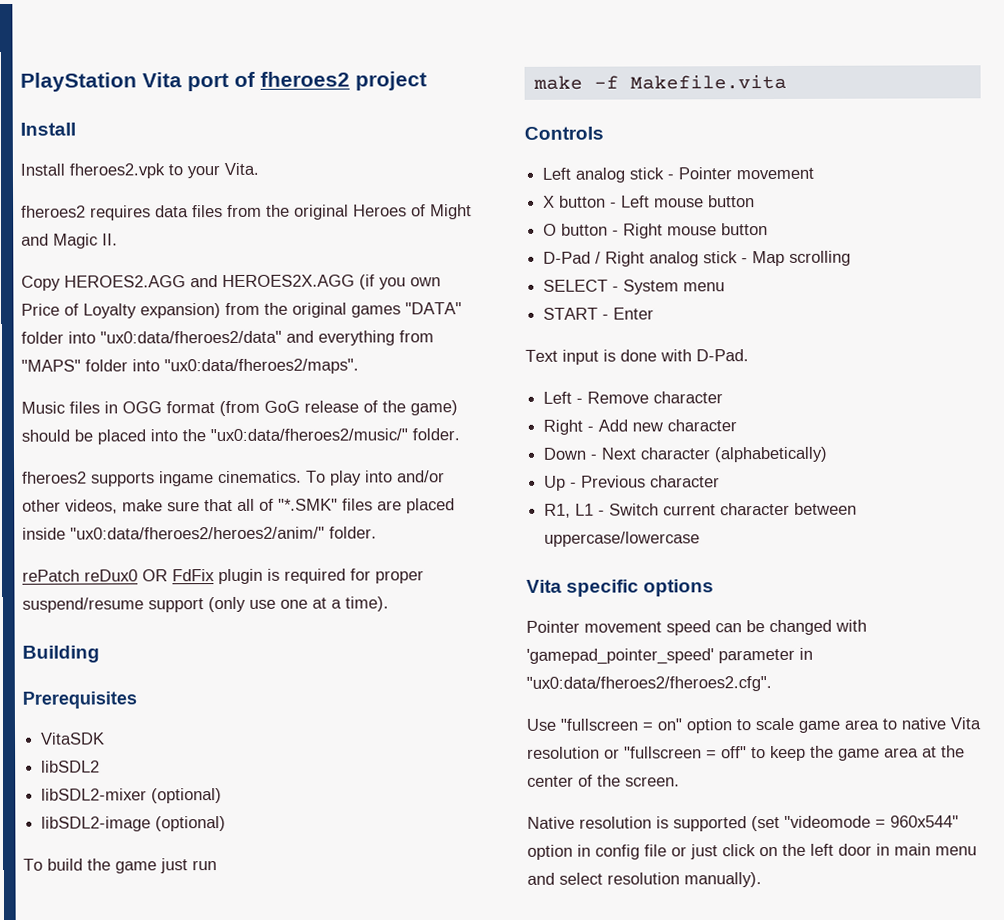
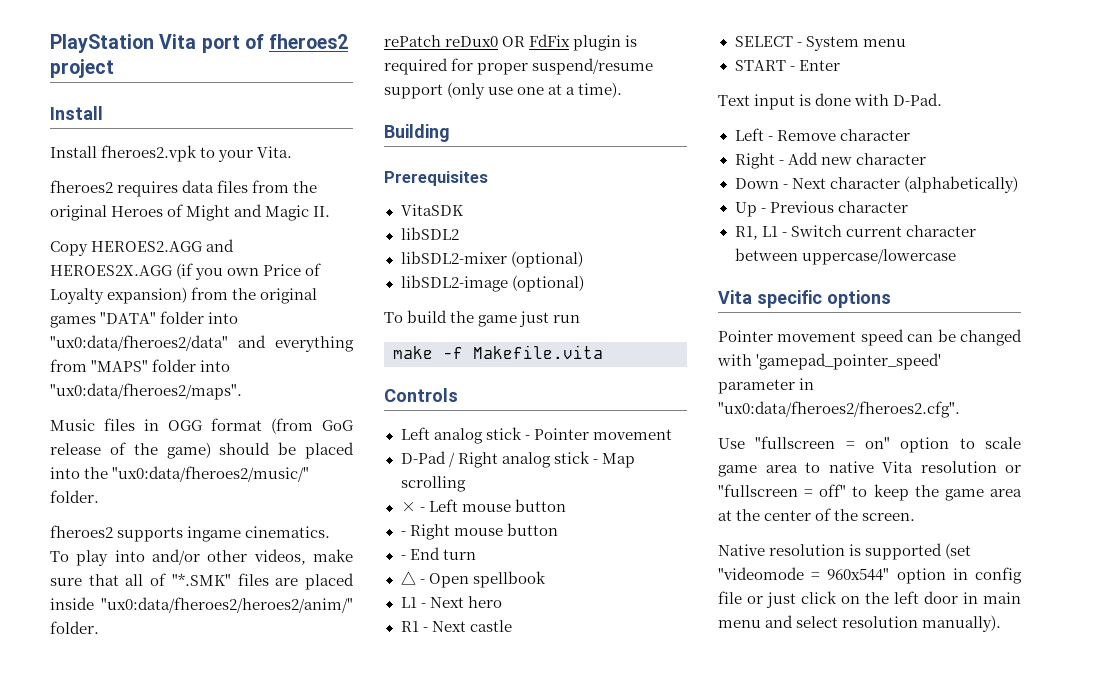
[543,195,756,208] [543,223,769,239] // X button - Left mouse button // O button - Right mouse button -> (672, 434) none
(852, 258) none -> [400,499,566,512] [400,523,558,540] [400,547,476,560] [400,571,546,588] [400,596,502,608] [400,620,512,632] // × - Left mouse button // - Right mouse button // - End turn // △ - Open spellbook // L1 - Next hero // R1 - Next castle

